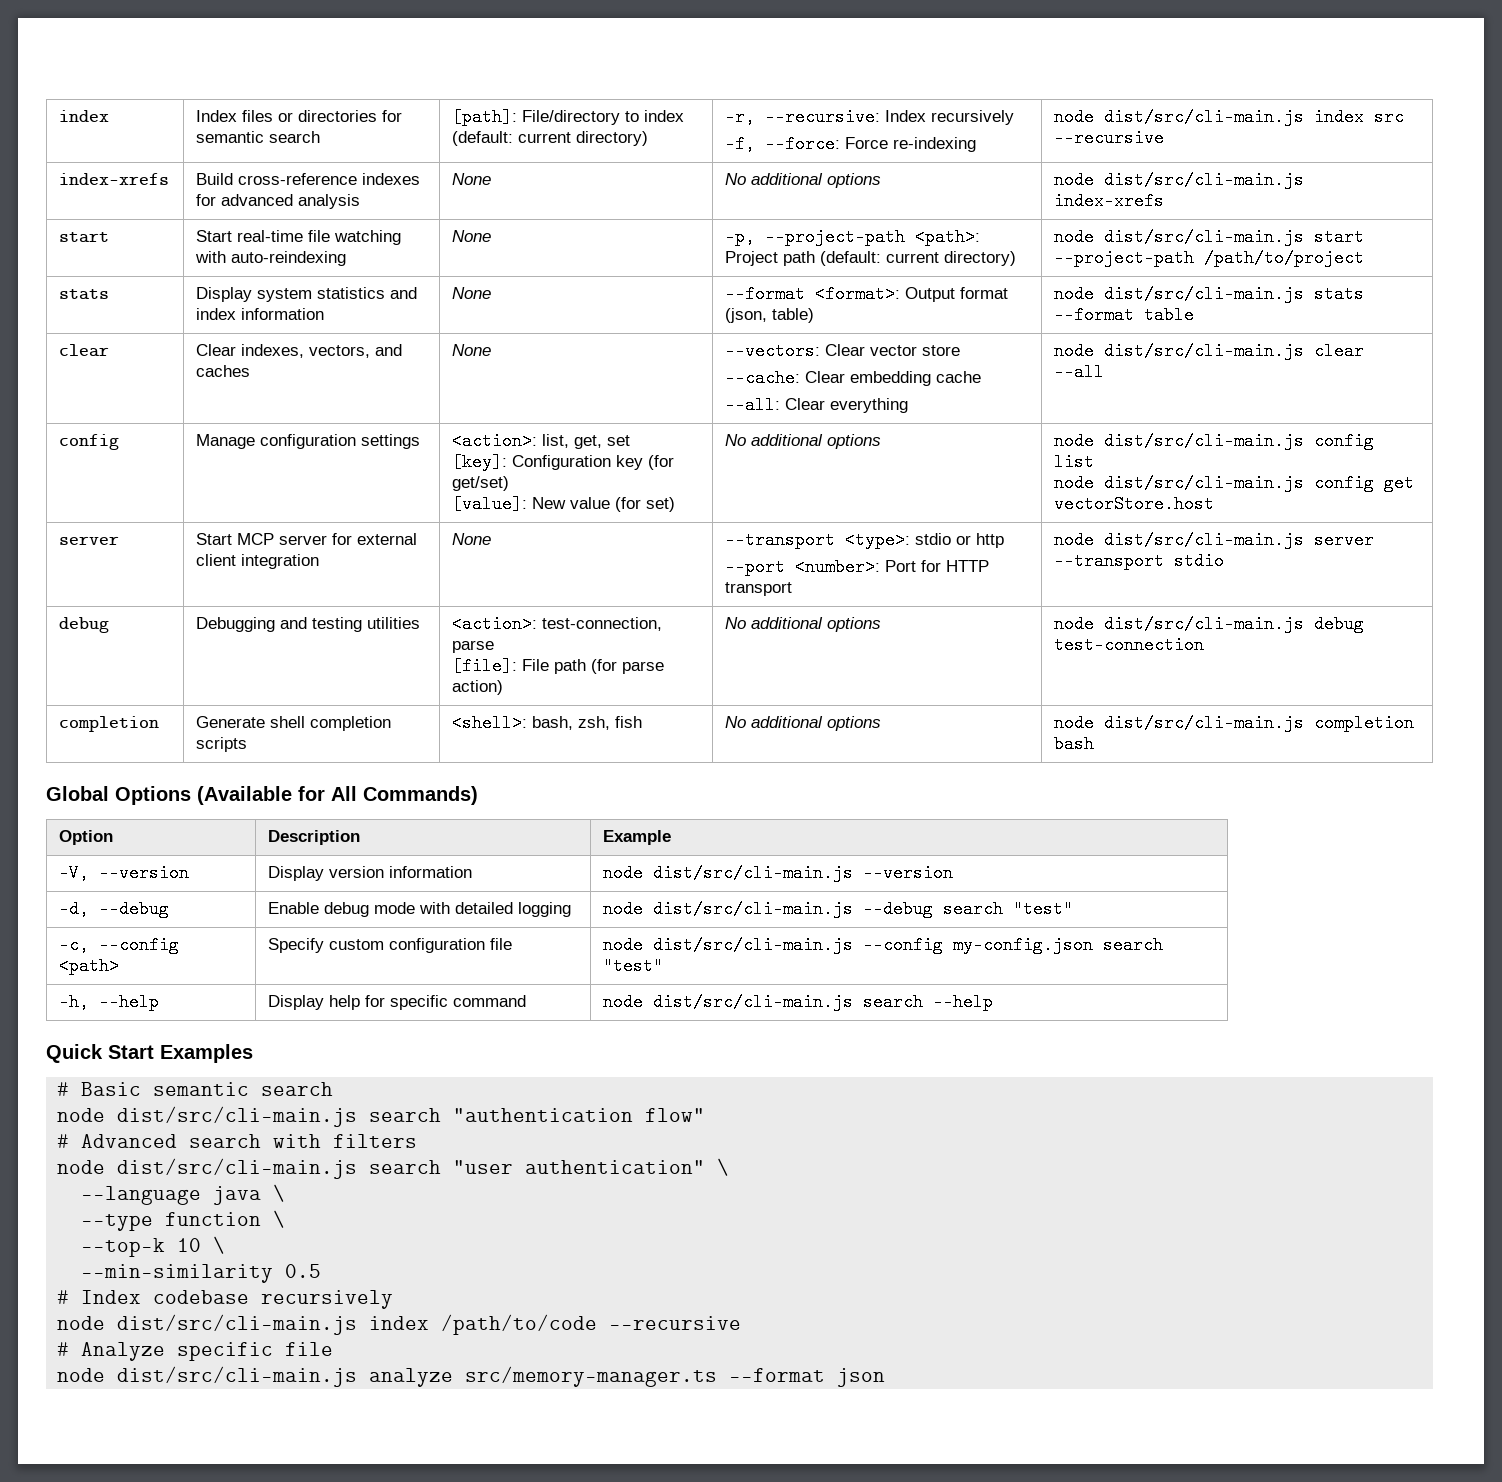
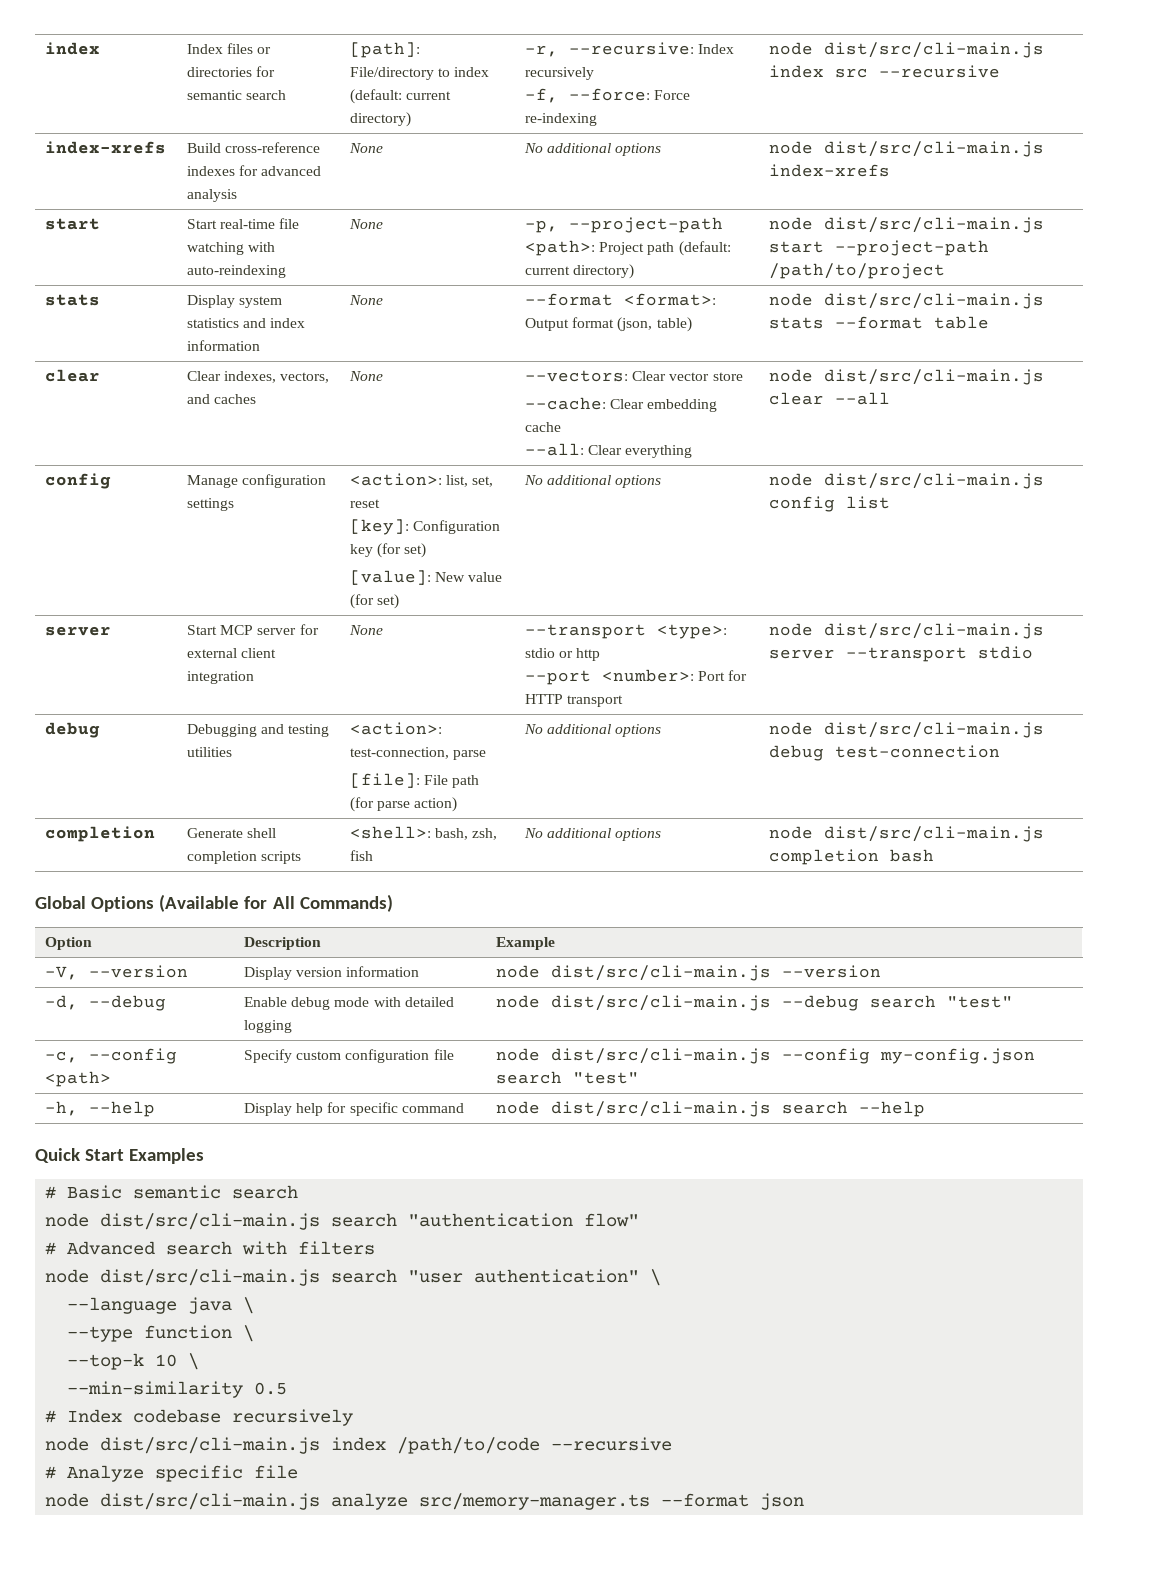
[574,435,631,449] get, set -> [472,476,494,487] [350,499,381,508] set, reset
[452,476,510,491] get/set) -> [404,543,427,558] set)
[1054,474,1415,492] [1054,495,1215,513] // node dist/src/cli-main.js config get vectorStore.host -> (891, 502) none

